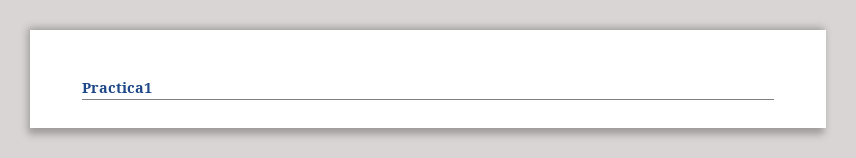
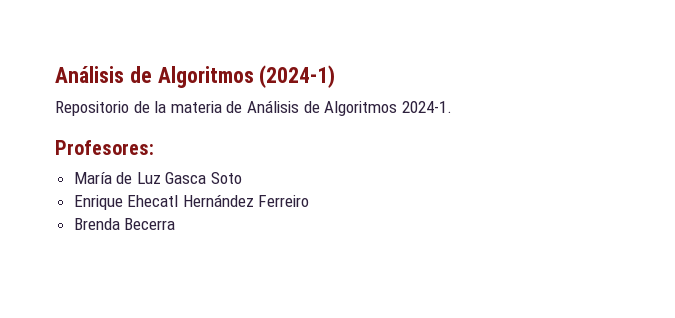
[82,82,152,93] Practica1 -> [55,65,336,88] [55,100,452,116] [55,140,154,155] [73,172,243,184] [73,194,310,210] [73,218,176,230] Análisis de Algoritmos (2024-1) // Repositorio de la materia de Análisis de Algoritmos 2024-1. // Profesores: // María de Luz Gasca Soto // Enrique Ehecatl Hernández Ferreiro // Brenda Becerra

